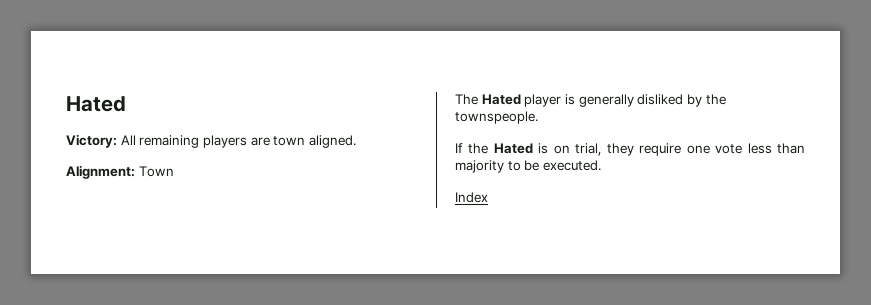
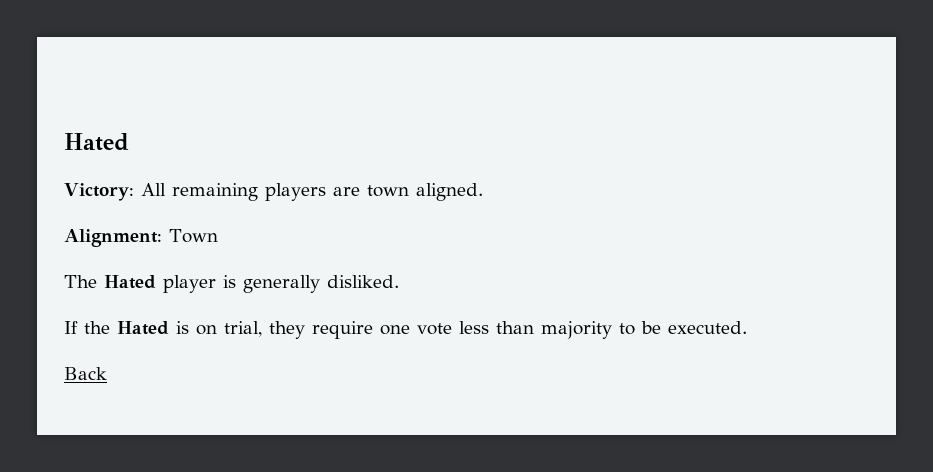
[637,94,726,107] [455,111,538,124] disliked by the townspeople. -> [327,275,399,288] disliked.
[455,192,488,203] Index -> [64,367,107,380] Back

